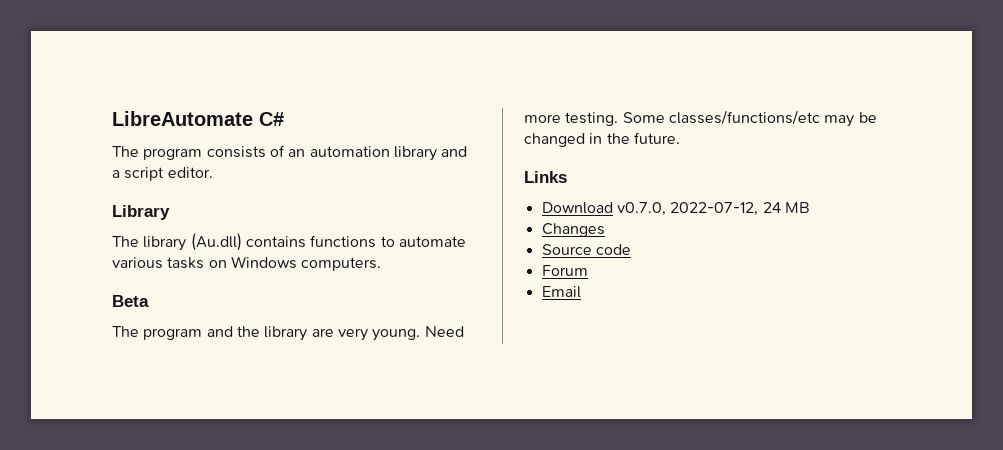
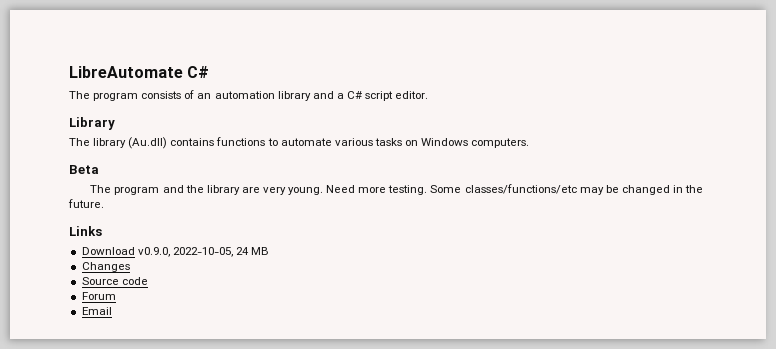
(120, 174) none -> [346,91,362,99] C#
[616,202,759,216] v0.7.0, 2022-07-12, -> [137,247,233,257] v0.9.0, 2022-10-05,

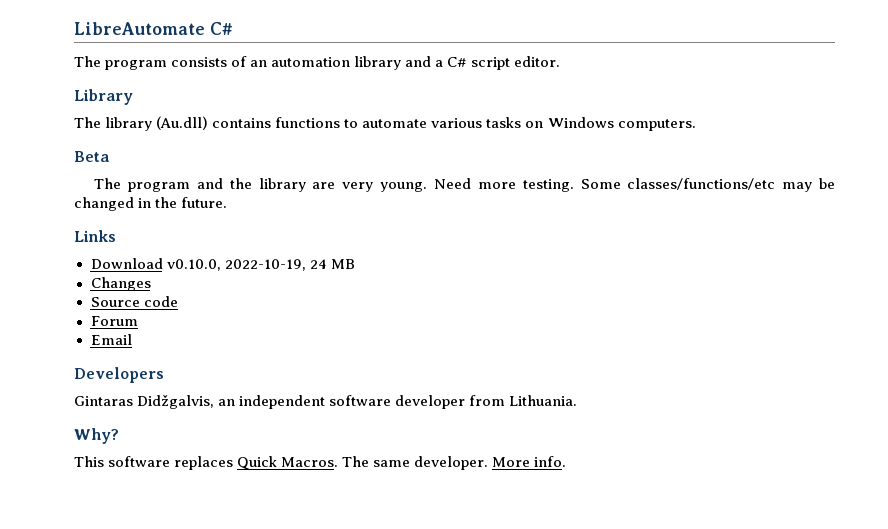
[137,247,233,257] v0.9.0, 2022-10-05, -> [166,259,306,271] v0.10.0, 2022-10-19,
(112, 311) none -> [74,367,164,383] [74,395,578,409] [74,428,119,444] [74,456,567,470] // Developers // Gintaras Didžgalvis, an independent software developer from Lithuania. // Why? // This software replaces Quick Macros. The same developer. More info.

